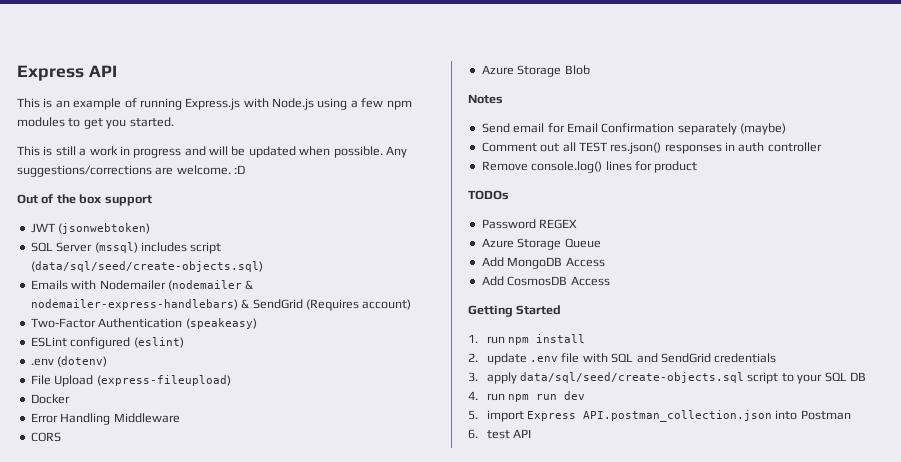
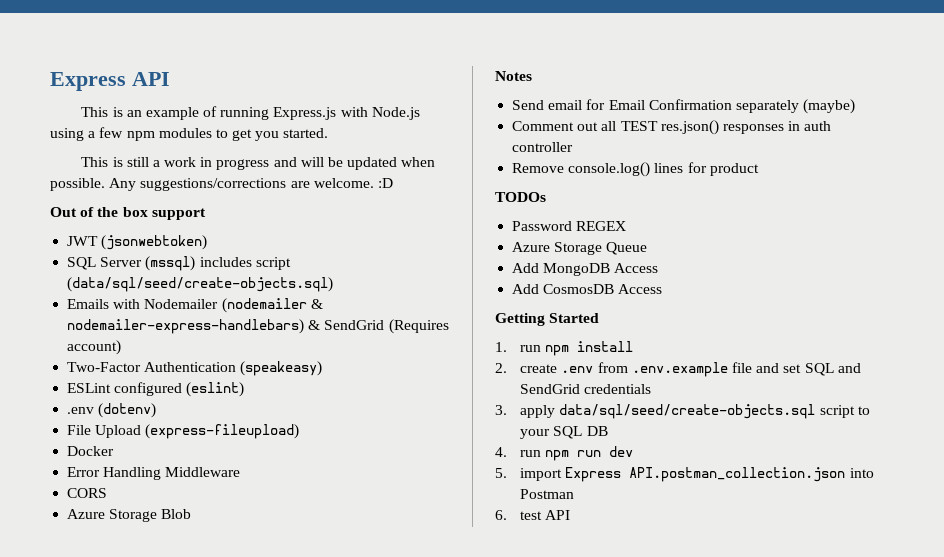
[486,353,608,365] update .env file with -> [520,362,802,377] create .env from .env.example file and set

